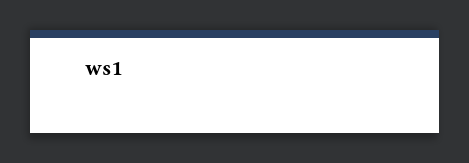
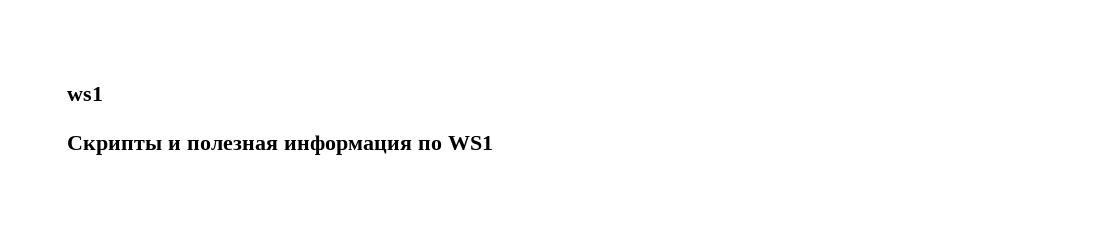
(122, 68) none -> [67,135,493,155] // Скрипты и полезная информация по WS1

